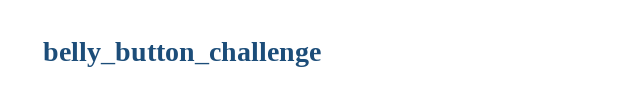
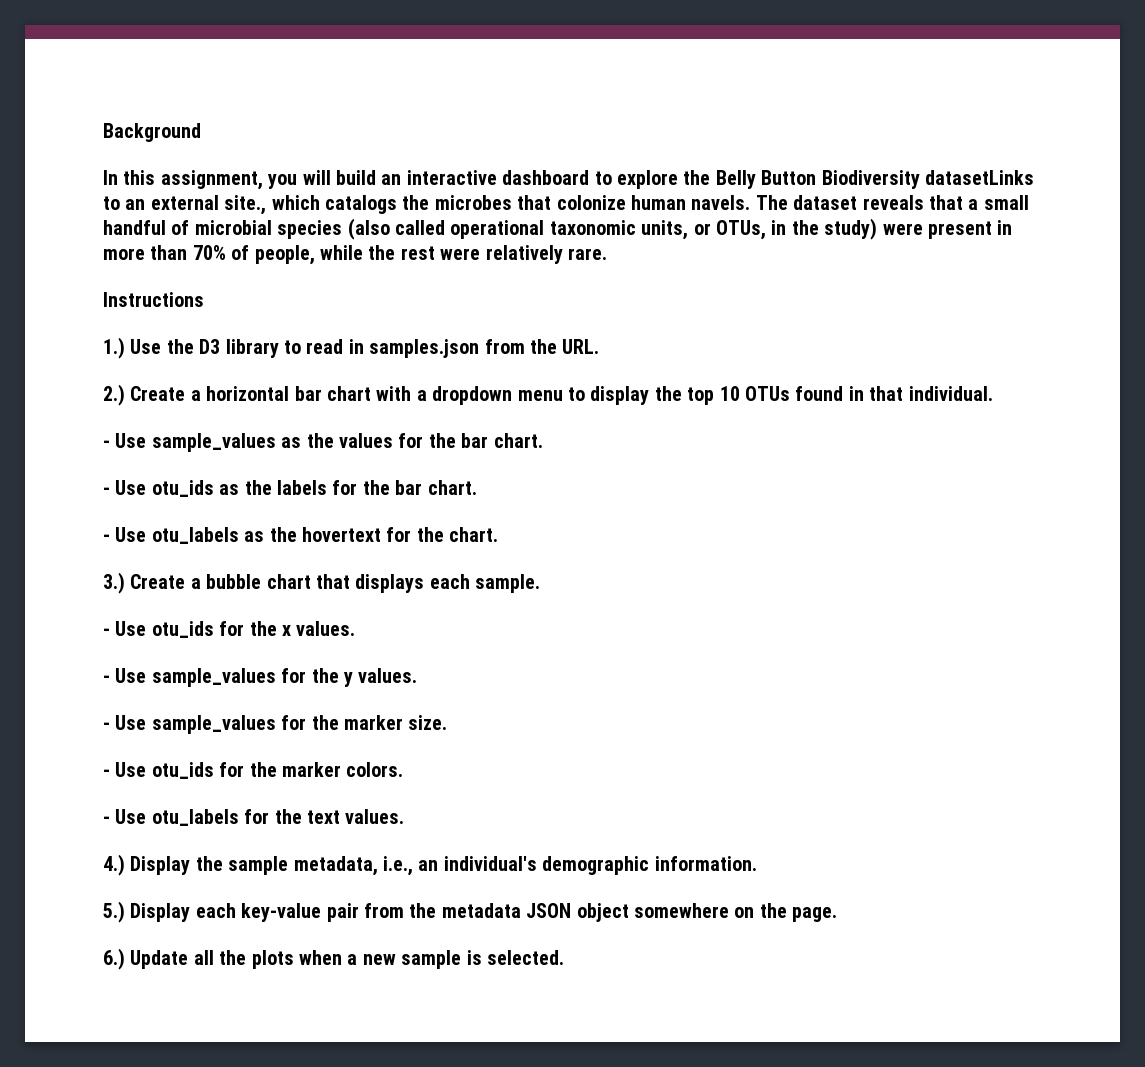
[43,42,321,67] belly_button_challenge -> [103,123,201,142] [103,170,1034,190] [103,195,1029,215] [103,218,1013,240] [103,245,607,265] [103,292,204,307] [103,337,600,359] [103,384,993,406] [103,433,543,452] [103,480,477,497] [103,527,499,544] [103,572,541,594] [103,621,356,638] [103,668,418,687] [103,715,448,734] [103,762,404,779] [103,809,405,826] [103,854,757,876] [103,901,838,923] [103,948,564,970] Background // In this assignment, you will build an interactive dashboard to explore the Belly Button Biodiversity datasetLinks to an external site., which catalogs the microbes that colonize human navels. The dataset reveals that a small handful of microbial species (also called operational taxonomic units, or OTUs, in the study) were present in more than 70% of people, while the rest were relatively rare. // Instructions // 1.) Use the D3 library to read in samples.json from the URL. // 2.) Create a horizontal bar chart with a dropdown menu to display the top 10 OTUs found in that individual. // - Use sample_values as the values for the bar chart. // - Use otu_ids as the labels for the bar chart. // - Use otu_labels as the hovertext for the chart. // 3.) Create a bubble chart that displays each sample. // - Use otu_ids for the x values. // - Use sample_values for the y values. // - Use sample_values for the marker size. // - Use otu_ids for the marker colors. // - Use otu_labels for the text values. // 4.) Display the sample metadata, i.e., an individual's demographic information. // 5.) Display each key-value pair from the metadata JSON object somewhere on the page. // 6.) Update all the plots when a new sample is selected.

